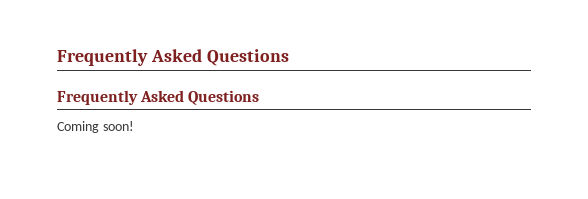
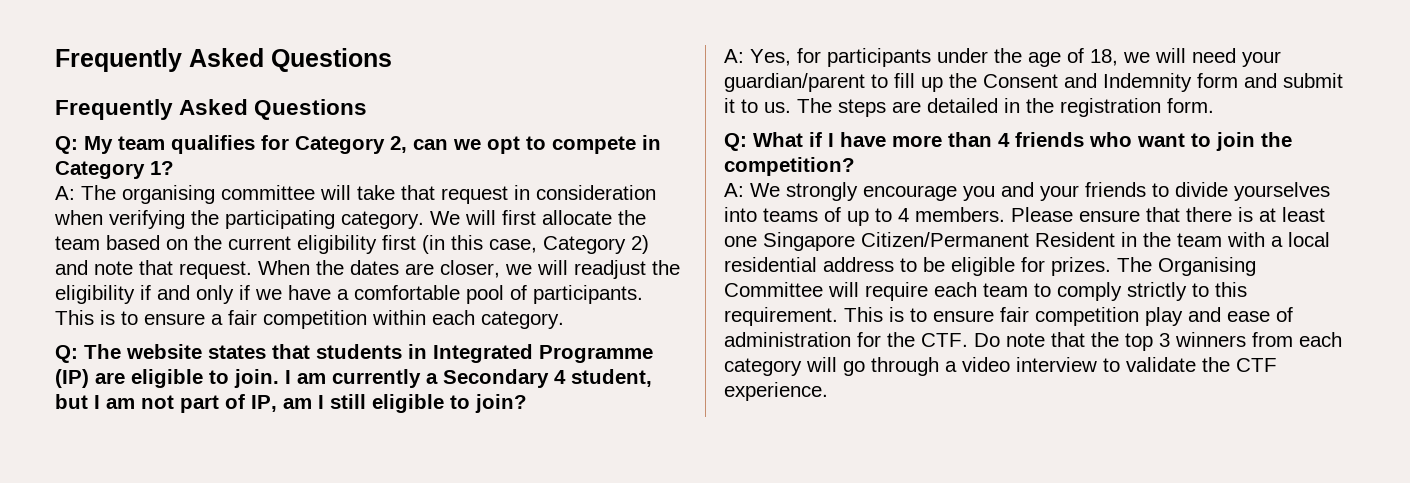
[57,121,134,133] Coming soon! -> [55,135,661,154] [55,161,174,179] [55,185,656,204] [54,210,646,229] [55,235,649,254] [55,260,680,279] [55,285,643,304] [55,310,564,329] [55,344,653,363] [55,369,652,388] [55,394,527,413] [724,48,1281,67] [724,73,1343,92] [724,98,1214,117] [724,132,1292,151] [724,157,855,176] [724,182,1330,201] [724,207,1325,226] [724,232,1330,251] [724,257,1256,276] [724,282,1247,301] [724,307,1293,326] [724,332,1342,351] [724,357,1277,376] [724,382,828,401] Q: My team qualifies for Category 2, can we opt to compete in Category 1? // A: The organising committee will take that request in consideration when verifying the participating category. We will first allocate the team based on the current eligibility first (in this case, Category 2) and note that request. When the dates are closer, we will readjust the eligibility if and only if we have a comfortable pool of participants. This is to ensure a fair competition within each category. // Q: The website states that students in Integrated Programme (IP) are eligible to join. I am currently a Secondary 4 student, but I am not part of IP, am I still eligible to join? // A: Yes, for participants under the age of 18, we will need your guardian/parent to fill up the Consent and Indemnity form and submit it to us. The steps are detailed in the registration form. // Q: What if I have more than 4 friends who want to join the competition? // A: We strongly encourage you and your friends to divide yourselves into teams of up to 4 members. Please ensure that there is at least one Singapore Citizen/Permanent Resident in the team with a local residential address to be eligible for prizes. The Organising Committee will require each team to comply strictly to this requirement. This is to ensure fair competition play and ease of administration for the CTF. Do note that the top 3 winners from each category will go through a video interview to validate the CTF experience.

